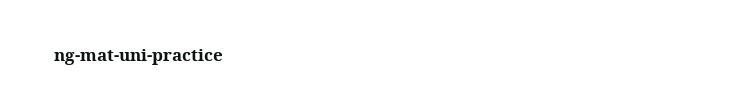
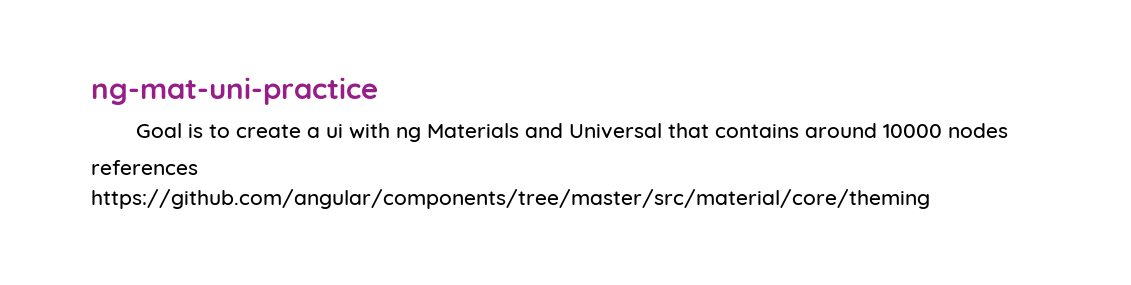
(223, 57) none -> [136,123,1009,142] [91,160,198,175] [91,189,930,209] // Goal is to create a ui with ng Materials and Universal that contains around 10000 nodes // references https://github.com/angular/components/tree/master/src/material/core/theming

